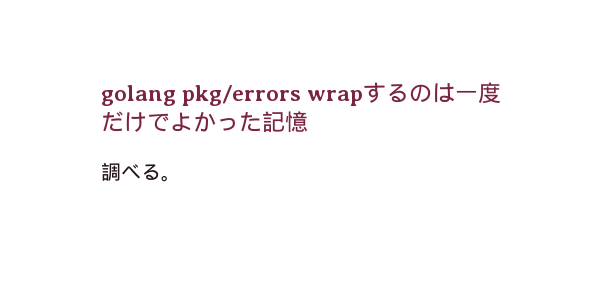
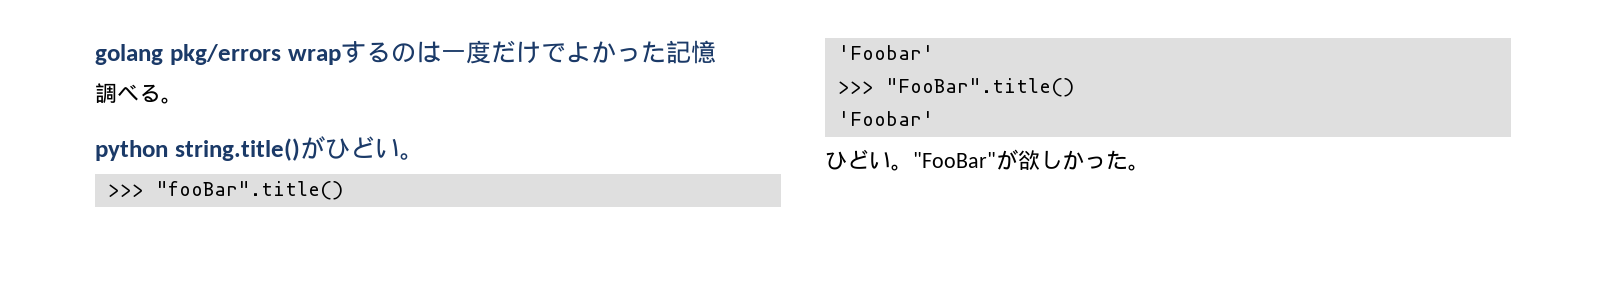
(181, 178) none -> [95,136,425,161] [107,181,343,200] [837,45,934,60] [837,78,1074,97] [837,111,934,126] [825,149,1150,171] // python string.title()がひどい。 // >>> "fooBar".title() // 'Foobar' // >>> "FooBar".title() // 'Foobar' // ひどい。"FooBar"が欲しかった。

